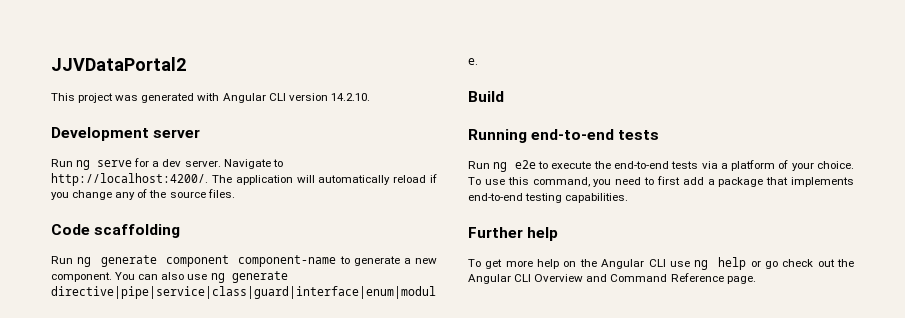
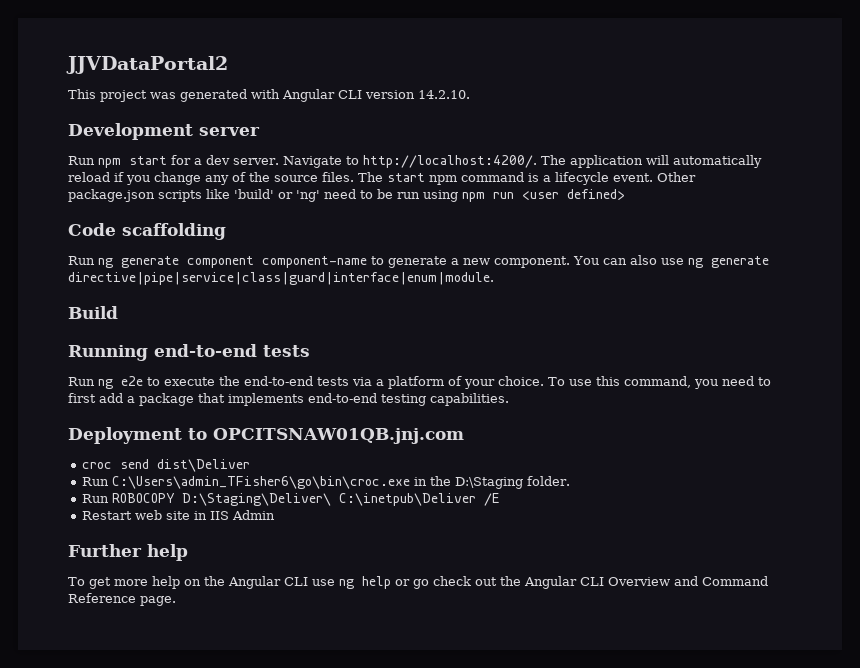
[76,160,133,170] ng serve -> [98,156,167,168] npm start
(235, 193) none -> [358,172,696,185] [68,189,625,202] The start npm command is a lifecycle event. Other package.json scripts like 'build' or 'ng' need to be run using npm run <user defined>
(629, 198) none -> [68,427,464,444] [82,459,251,472] [82,476,571,489] [82,493,501,506] [82,510,276,520] // Deployment to OPCITSNAW01QB.jnj.com // croc send dist\Deliver // Run C:\Users\admin_TFisher6\go\bin\croc.exe in the D:\Staging folder. // Run ROBOCOPY D:\Staging\Deliver\ C:\inetpub\Deliver /E // Restart web site in IIS Admin

